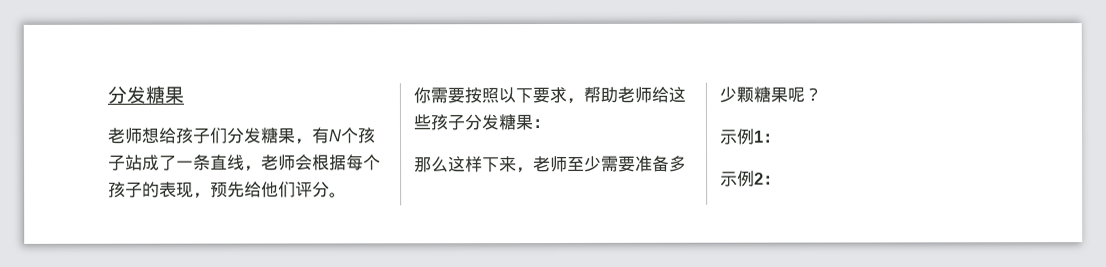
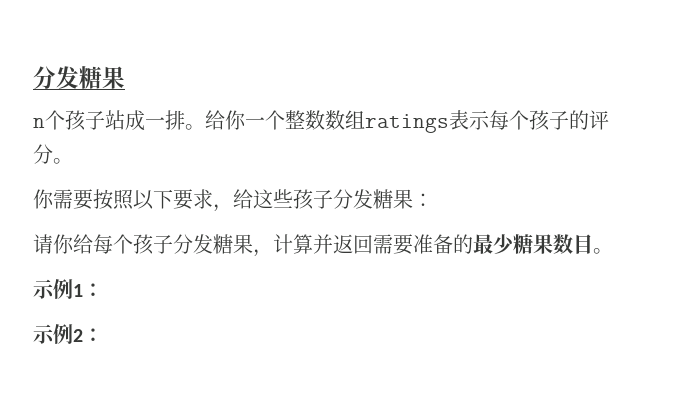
[107,127,376,145] [108,154,381,172] [108,181,296,199] 老师想给孩子们分发糖果，有N个孩子站成了一条直线，老师会根据每个孩子的表现，预先给他们 -> [33,110,589,133] n个孩子站成一排。给你一个整数数组ratings表示每个孩子的
[583,86,652,103] 帮助老师 -> (233, 208) none
[414,155,687,174] [719,86,822,103] 那么这样下来，老师至少需要准备多少颗糖果呢？ -> [33,234,613,257] 请你给每个孩子分发糖果，计算并返回需要准备的最少糖果数目。

